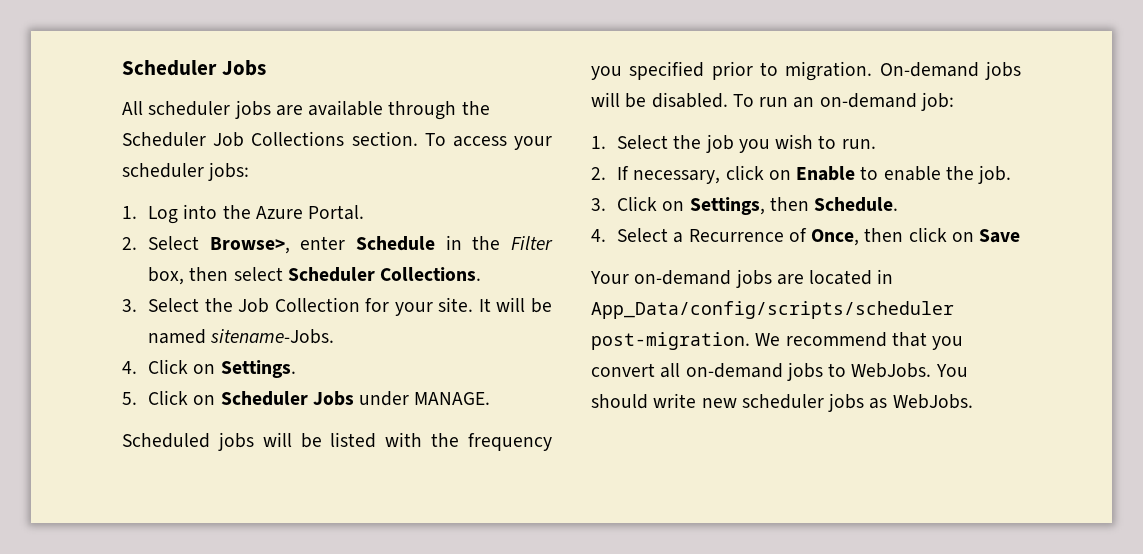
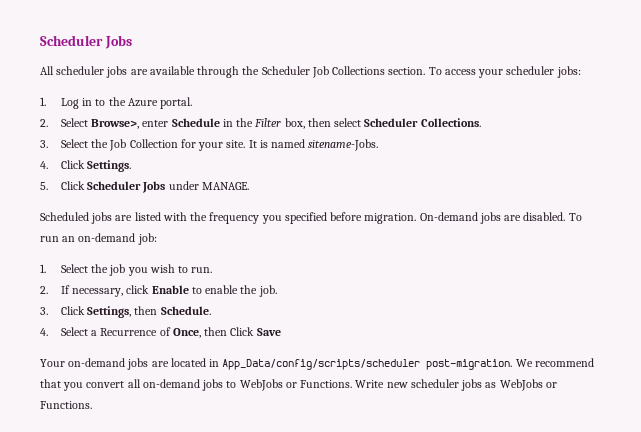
[183,204,218,219] into -> [82,98,106,106] in to
[308,205,365,220] Portal. -> [160,97,193,109] portal.
[496,297,552,313] will be -> [259,140,268,148] is
[193,364,216,374] on -> (85, 164) none
[193,395,216,405] on -> (85, 185) none
[262,432,322,448] will be -> [115,215,133,221] are
[711,61,778,80] prior to -> [330,212,363,221] before
[591,92,647,108] will be -> [504,215,522,221] are
[768,170,791,180] on -> (150, 289) none
[662,201,685,211] on -> (85, 310) none
[908,227,974,242] click on -> [230,327,255,336] Click
[851,363,968,378] [591,393,697,409] WebJobs. You should write -> [239,379,385,391] WebJobs or Functions. Write
[892,394,973,409] WebJobs. -> [499,379,557,391] [40,401,92,409] WebJobs or Functions.

